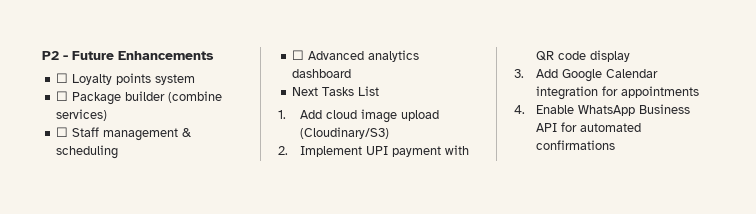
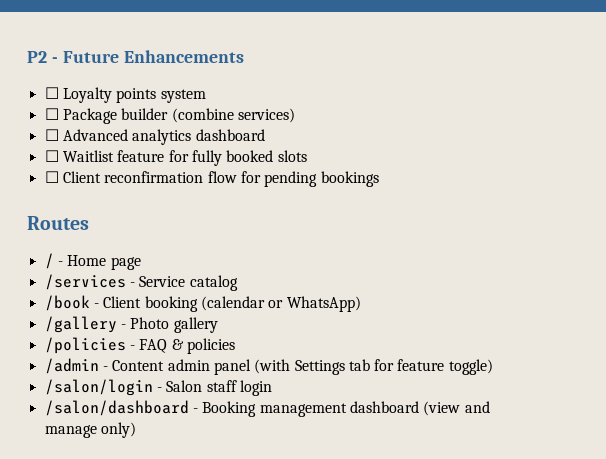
[56,127,193,141] [56,145,119,159] // ☐ Staff management & scheduling -> (295, 115) none
[292,86,380,96] [278,109,440,123] [300,127,390,139] [278,145,470,157] [536,50,631,62] [514,69,659,82] [536,86,700,100] [514,104,691,116] [536,122,642,132] [536,140,616,150] Next Tasks List // 1. Add cloud image upload (Cloudinary/S3) // 2. Implement UPI payment with QR code display // 3. Add Google Calendar integration for appointments // 4. Enable WhatsApp Business API for automated confirmations -> [44,150,307,166] [44,171,379,187] [27,216,89,230] [44,253,141,270] [44,274,238,291] [44,295,361,312] [44,316,218,333] [44,337,235,354] [44,358,493,375] [44,379,272,396] [44,400,490,417] [44,422,136,438] ☐ Waitlist feature for fully booked slots // ☐ Client reconfirmation flow for pending bookings // Routes // / - Home page // /services - Service catalog // /book - Client booking (calendar or WhatsApp) // /gallery - Photo gallery // /policies - FAQ & policies // /admin - Content admin panel (with Settings tab for feature toggle) // /salon/login - Salon staff login // /salon/dashboard - Booking management dashboard (view and manage only)

